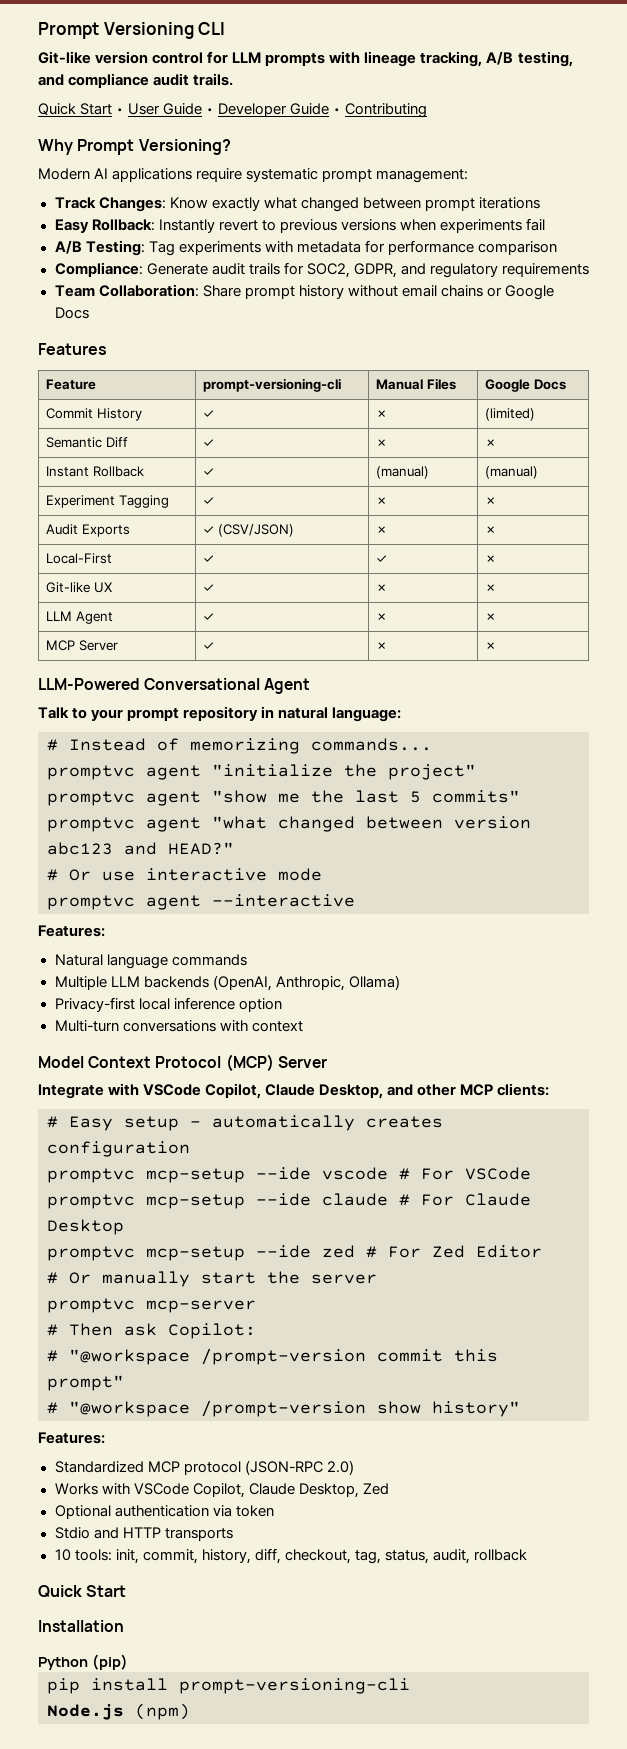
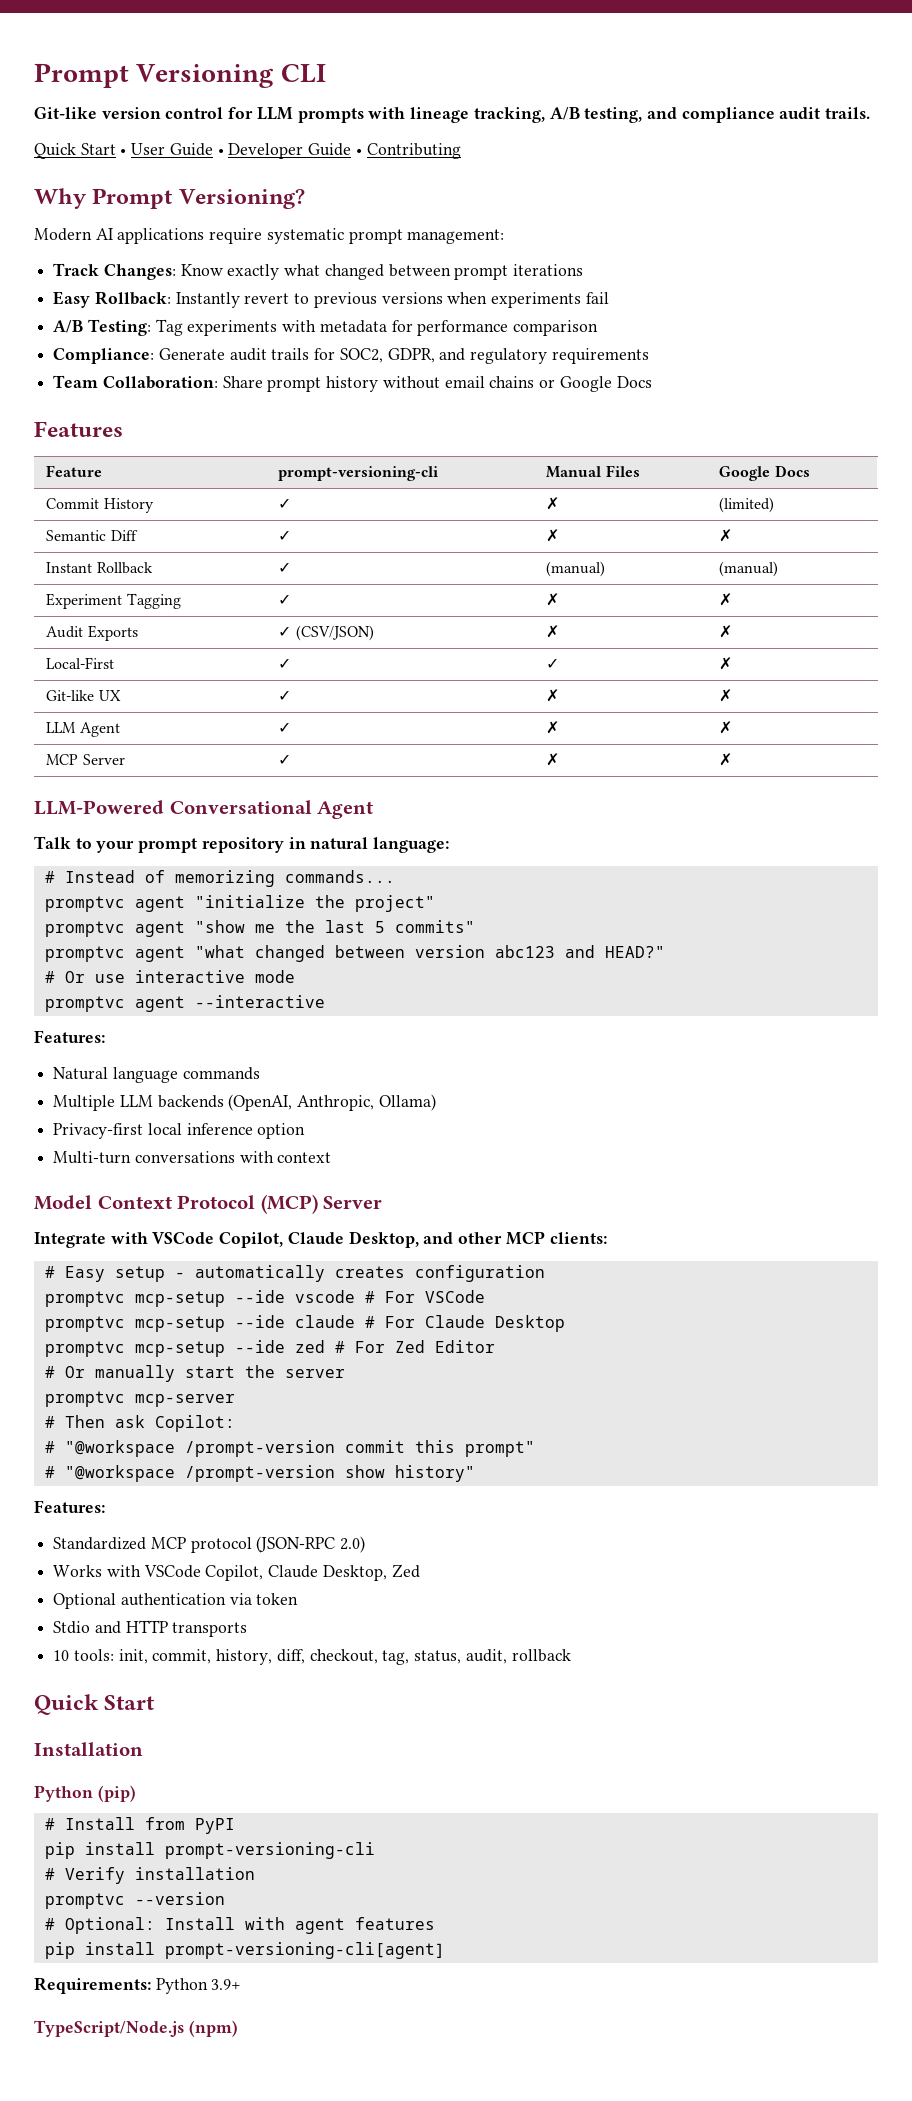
(128, 1662) none -> [44,1817,235,1834] // # Install from PyPI
[47,1704,124,1720] Node.js -> [44,1867,255,1884] [44,1892,225,1909] [44,1917,435,1934] [44,1942,445,1959] [34,1977,242,1994] [34,2020,184,2037] # Verify installation // promptvc --version // # Optional: Install with agent features // pip install prompt-versioning-cli[agent] // Requirements: Python 3.9+ // TypeScript/Node.js

